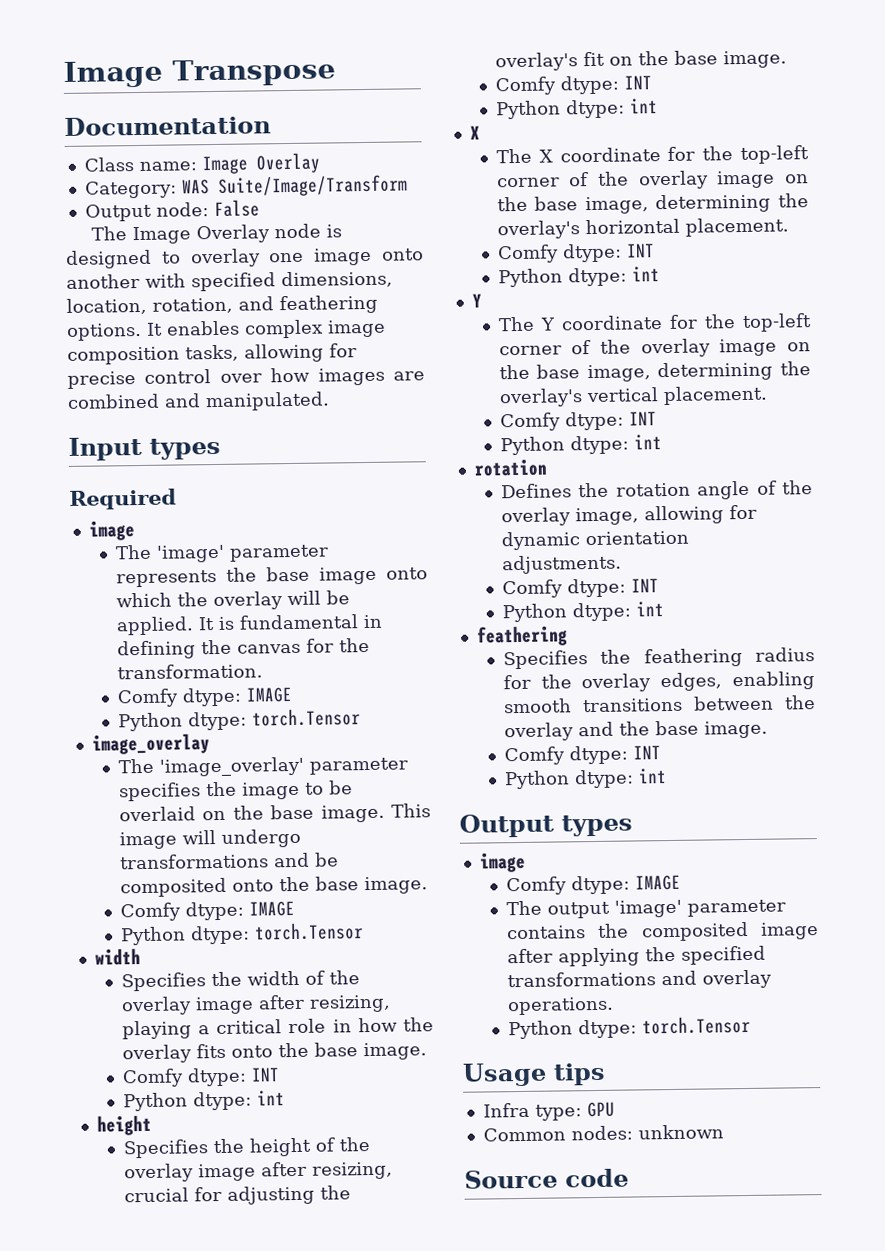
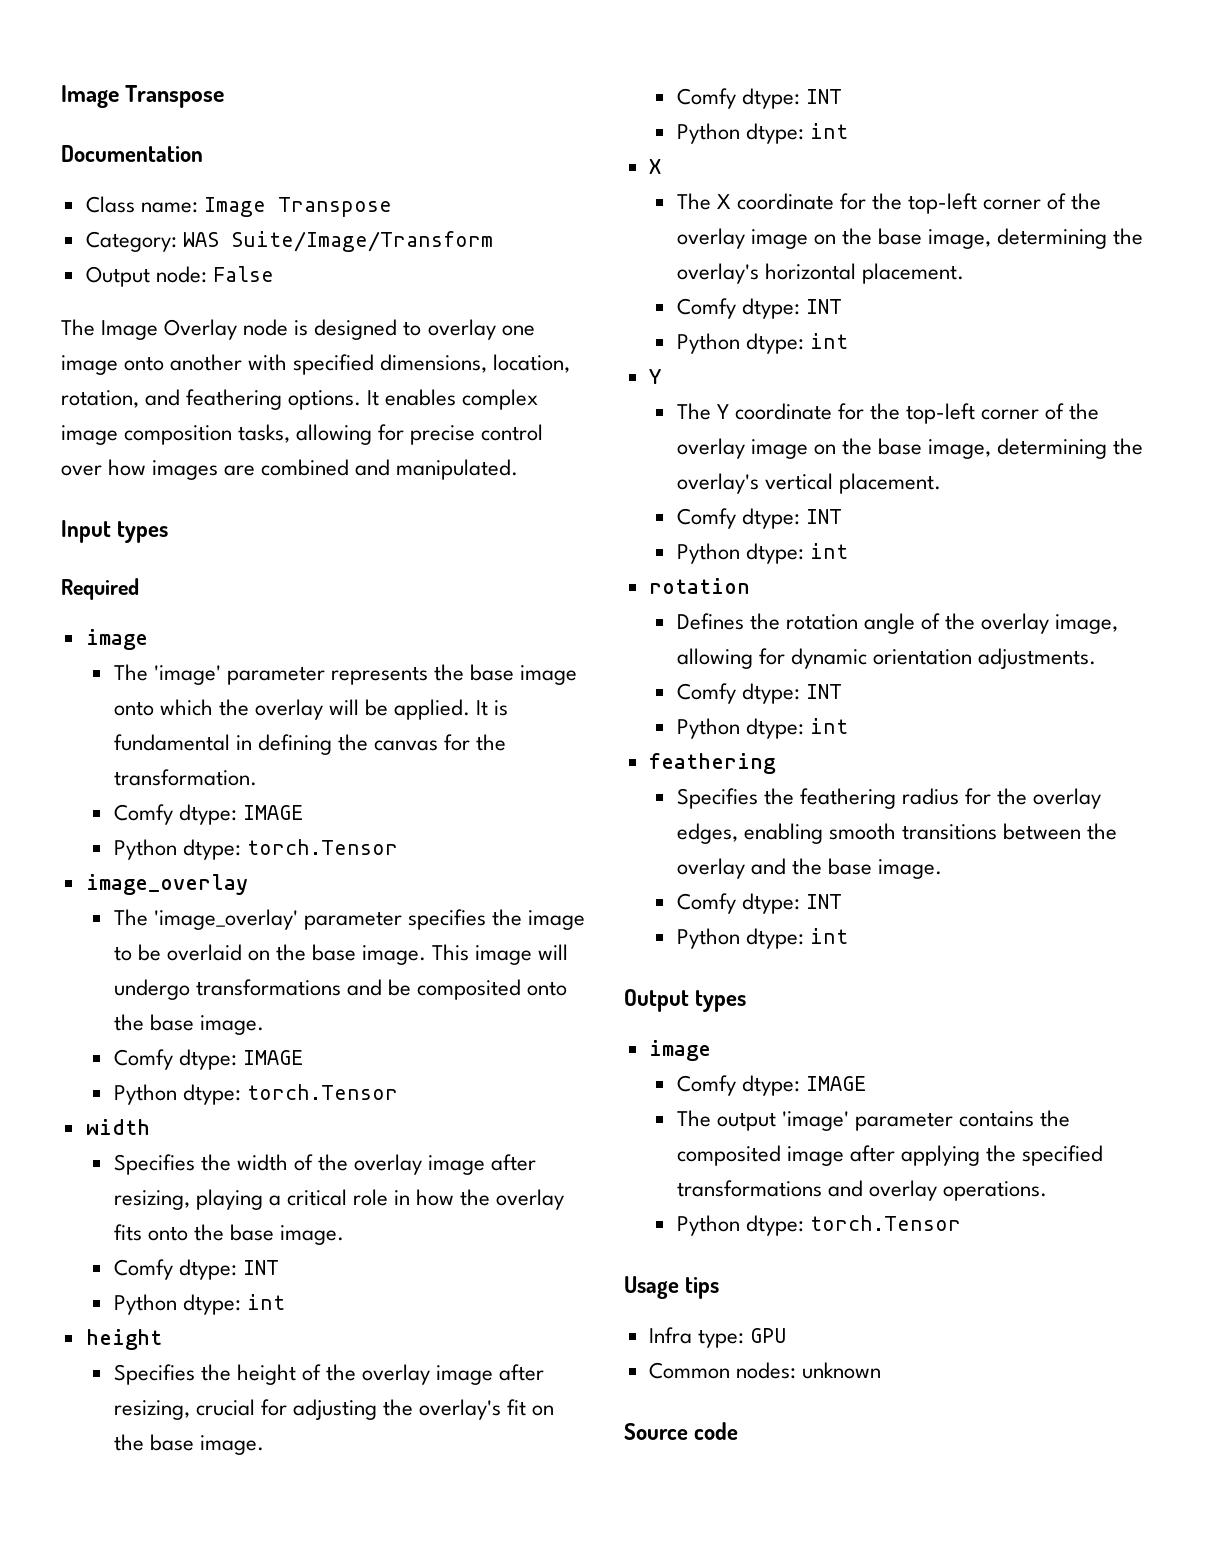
[255,152,320,174] Overlay -> [277,197,392,217] Transpose

